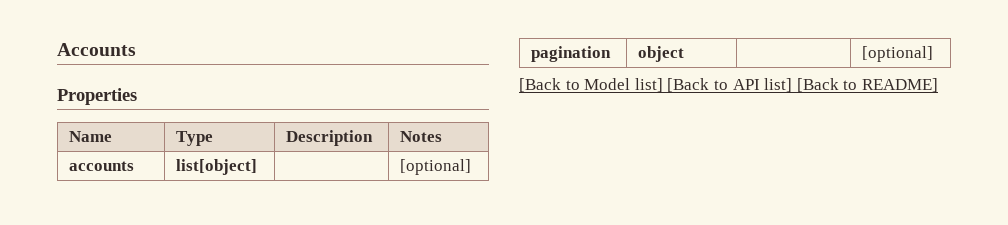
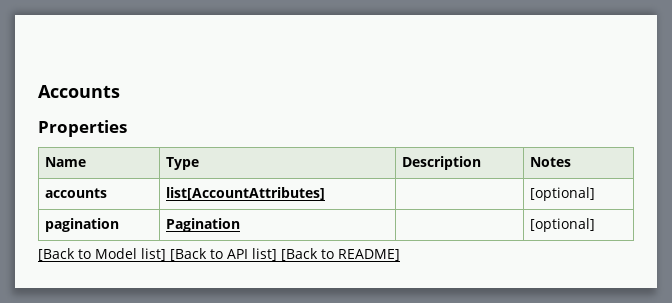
[175,159,257,175] list[object] -> [166,187,326,200] list[AccountAttributes]
[637,46,684,62] object -> [166,218,241,232] Pagination

